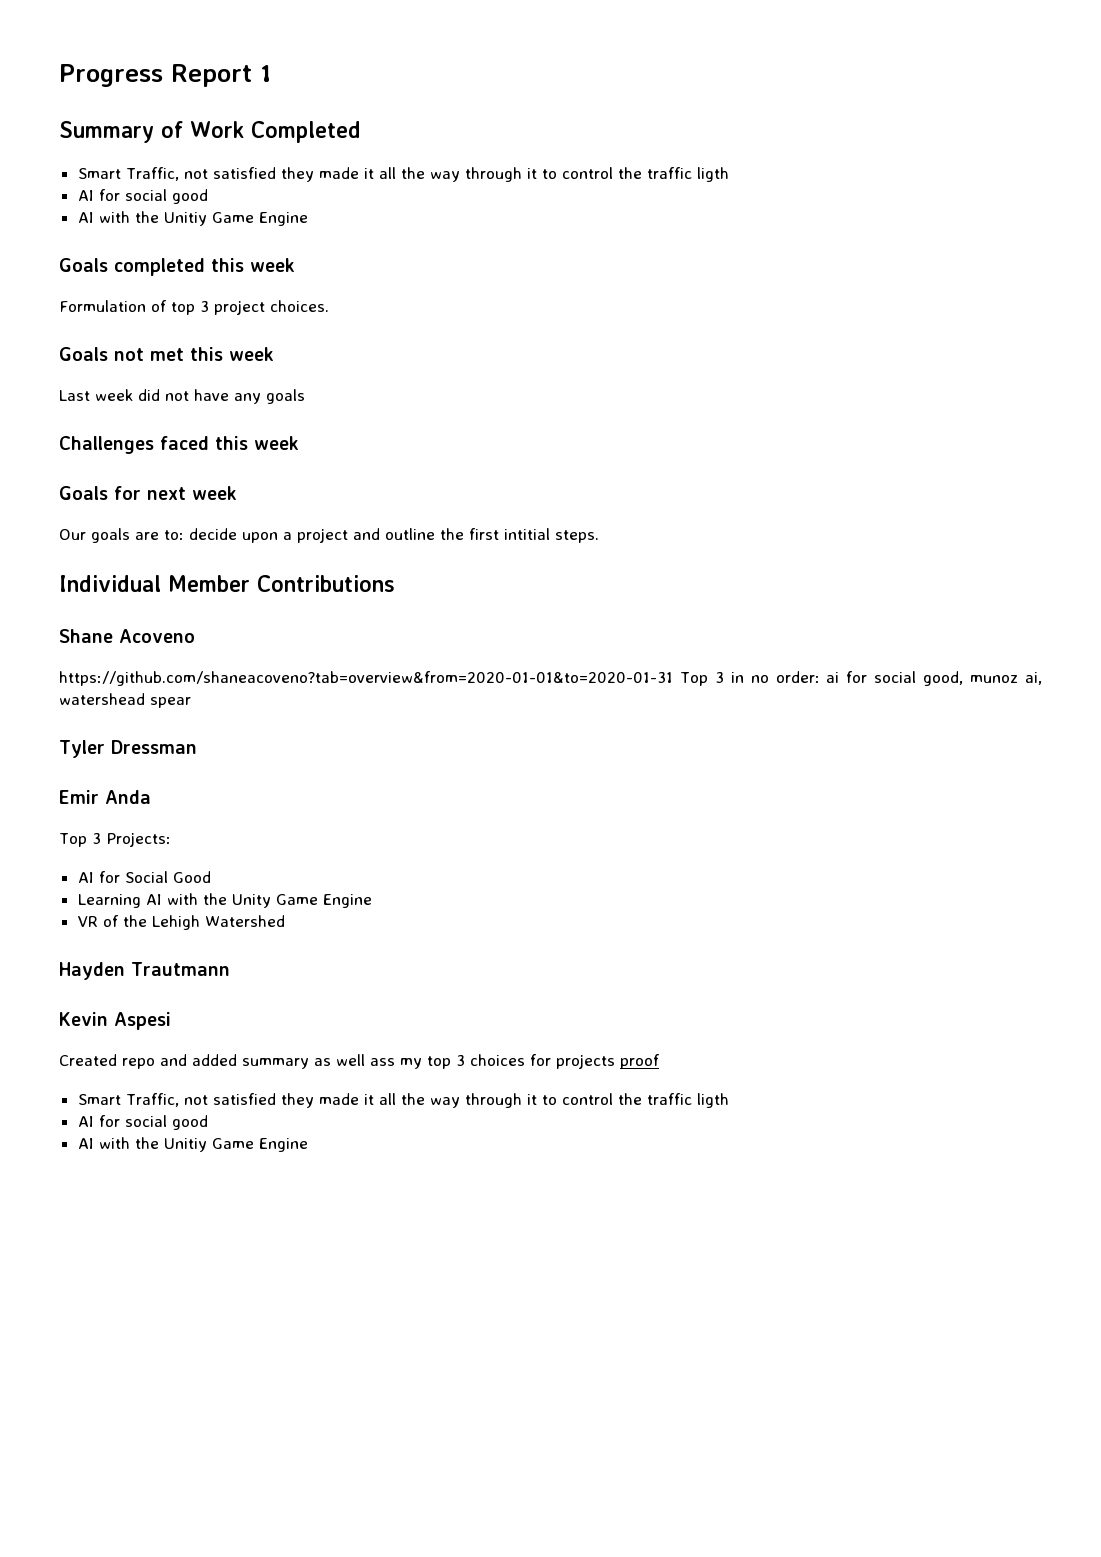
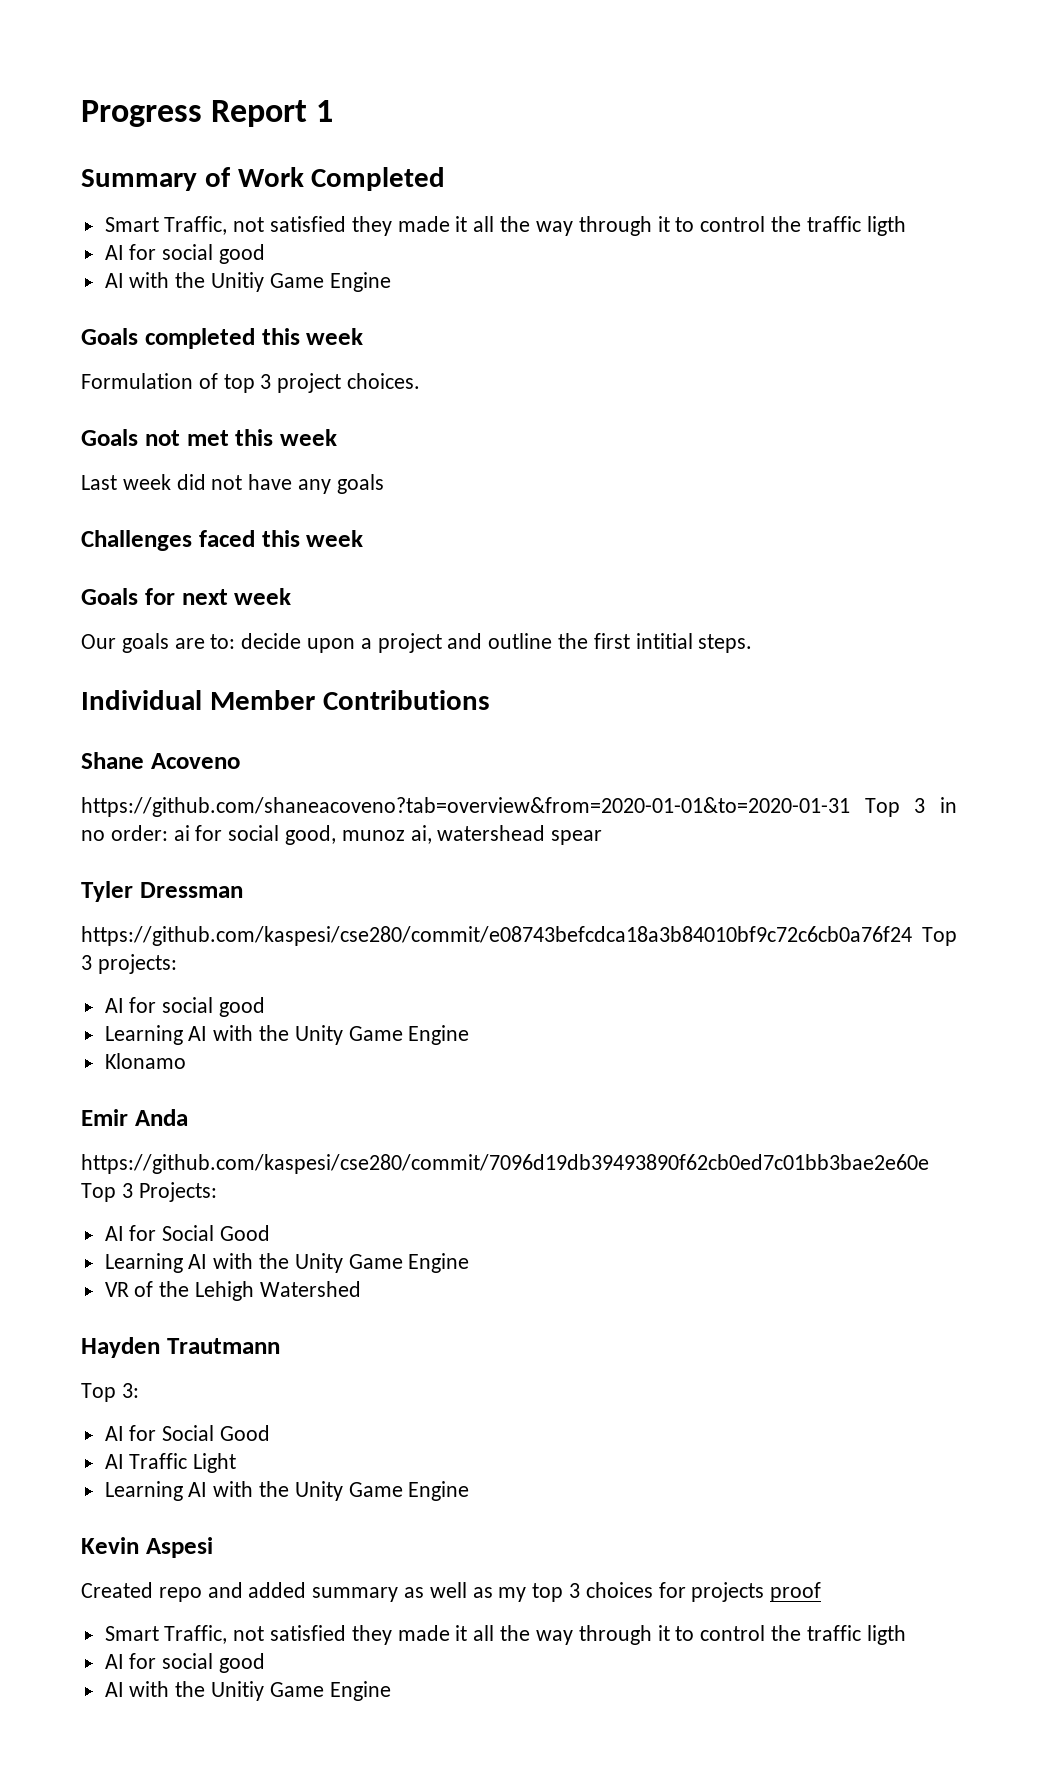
(197, 747) none -> [81,926,957,946] [81,954,177,974] [104,997,266,1017] [104,1025,470,1045] [104,1053,186,1069] // https://github.com/kaspesi/cse280/commit/e08743befcdca18a3b84010bf9c72c6cb0a76f24 Top 3 projects: // AI for social good // Learning AI with the Unity Game Engine // Klonamo
(151, 797) none -> [81,1154,929,1174] https://github.com/kaspesi/cse280/commit/7096d19db39493890f62cb0ed7c01bb3bae2e60e
(230, 969) none -> [81,1383,139,1402] [104,1425,271,1441] [104,1453,237,1473] [104,1481,470,1501] // Top 3: // AI for Social Good // AI Traffic Light // Learning AI with the Unity Game Engine
[370,1058,395,1066] ass -> [472,1587,493,1598] as

